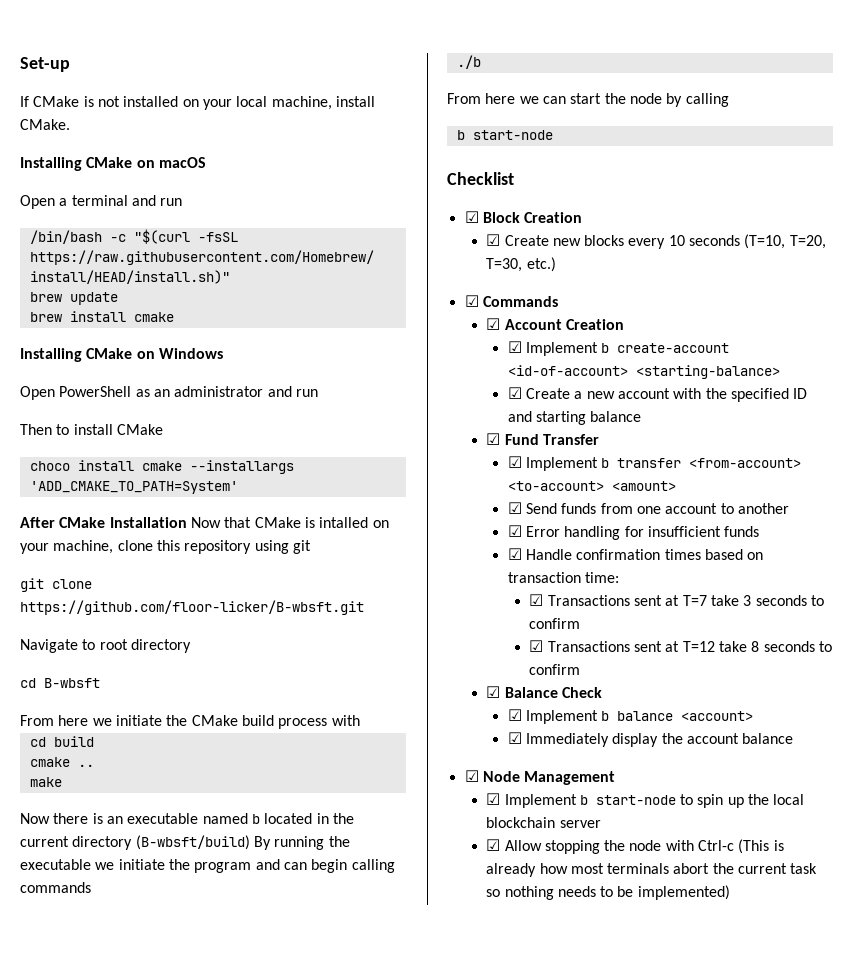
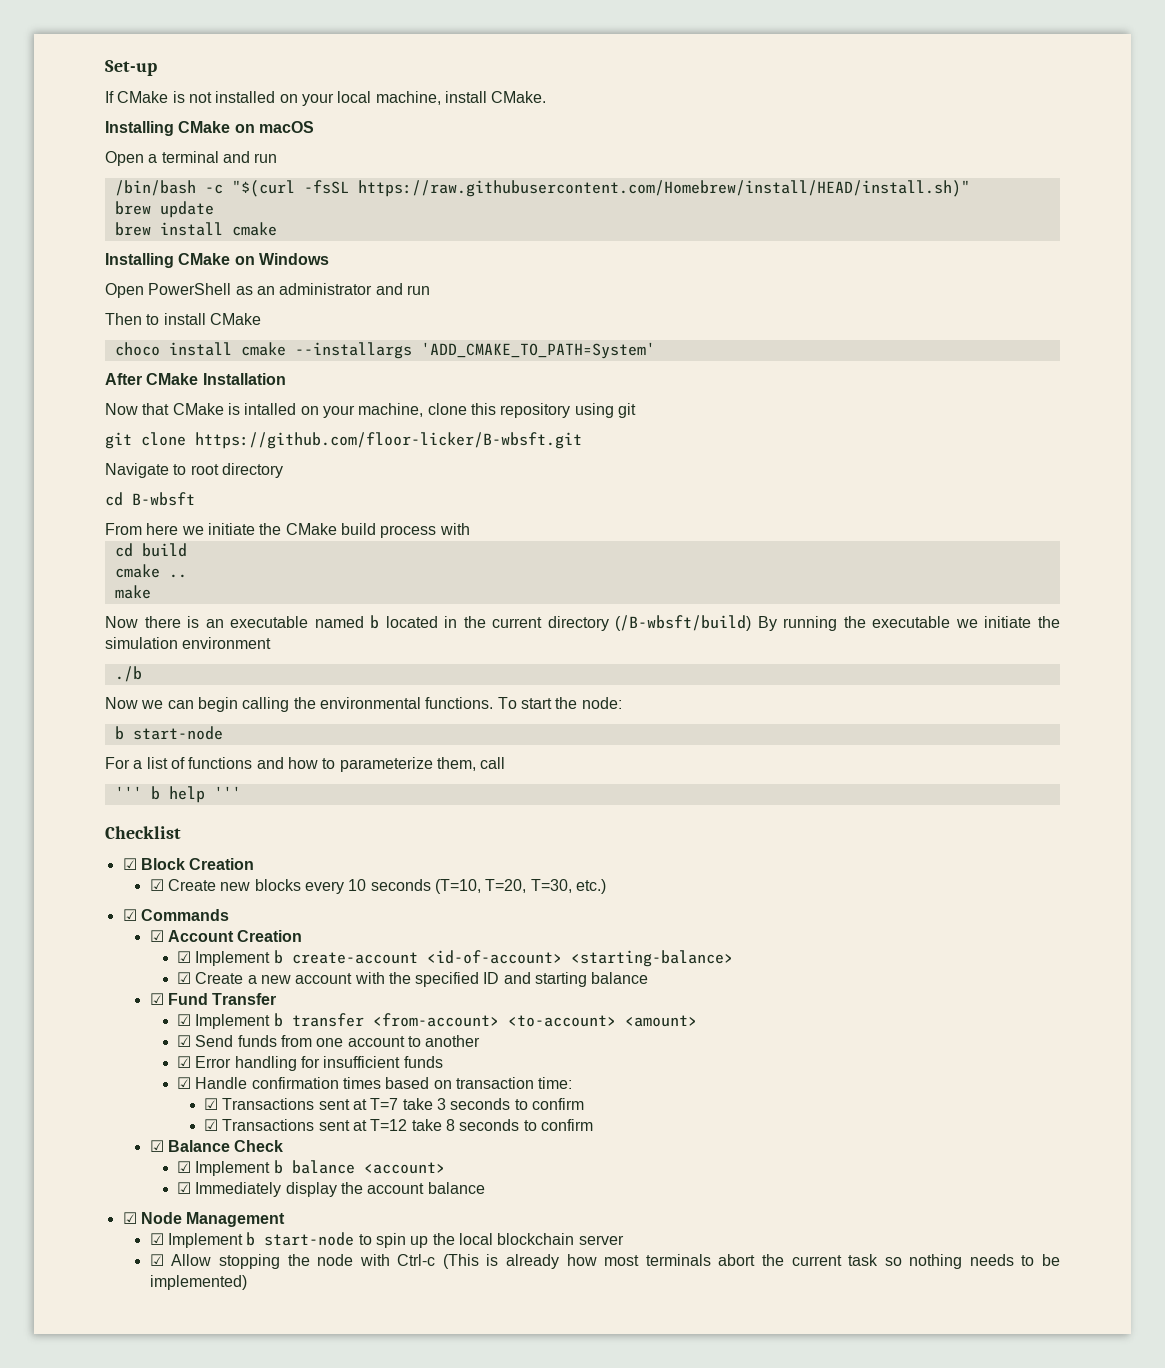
(187, 522) none -> (286, 379) //
[135,835,250,850] (B-wbsft/build) -> [615,615,752,631] (/B-wbsft/build)
[194,859,395,873] [20,882,91,893] [456,55,481,69] [447,93,729,107] [456,130,553,140] program and can begin calling commands // ./b // From here we can start the node by calling // b start-node -> [105,637,272,649] [114,666,142,682] [105,697,622,712] [114,726,223,740] [105,757,506,772] [114,786,241,803] simulation environment // ./b // Now we can begin calling the environmental functions. To start the node: // b start-node // For a list of functions and how to parameterize them, call // ''' b help '''

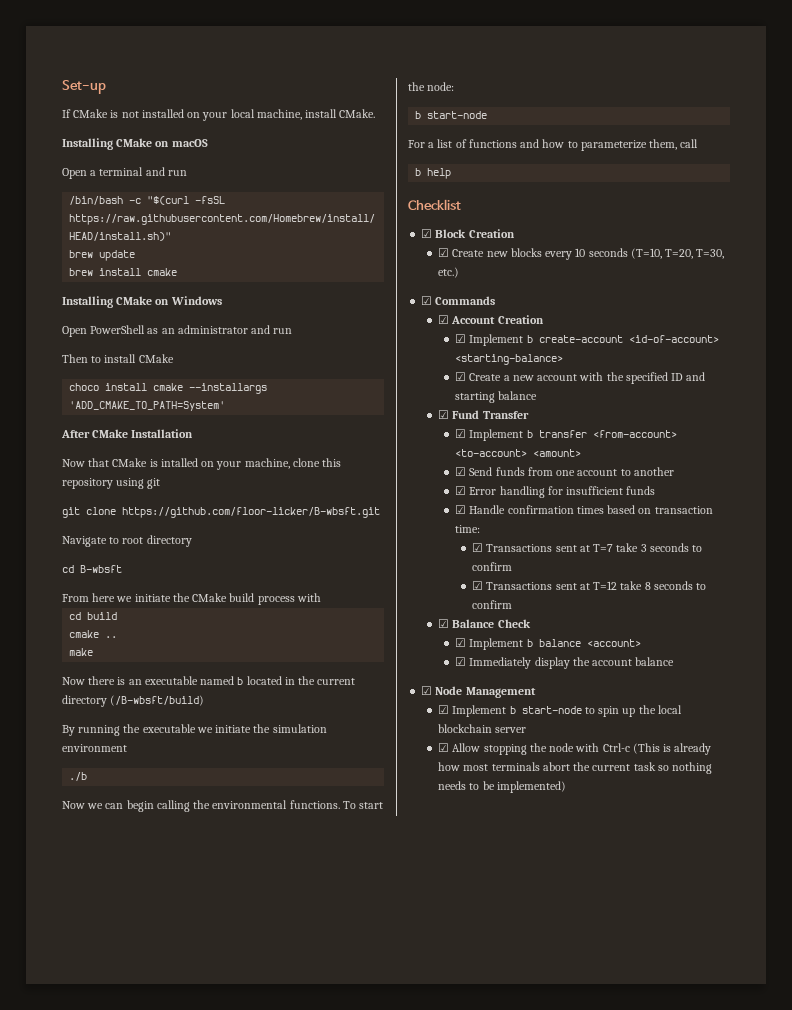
(752, 623) none -> (205, 700) //
[114,786,142,799] ''' -> (699, 143) none
[213,786,241,799] ''' -> (452, 173) none

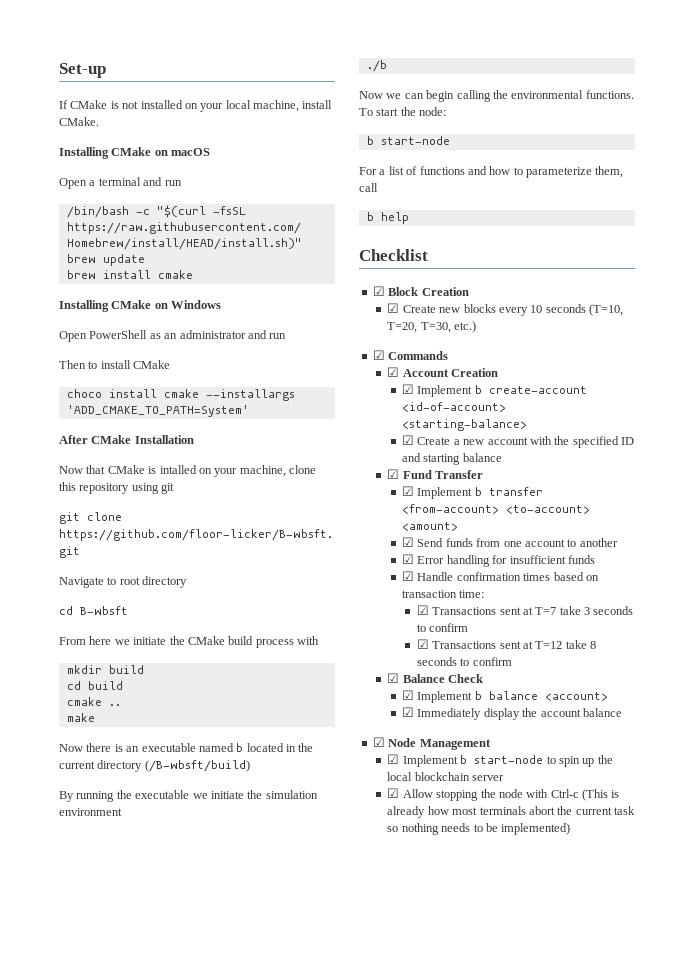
(321, 597) none -> [66,665,144,674] // mkdir build

